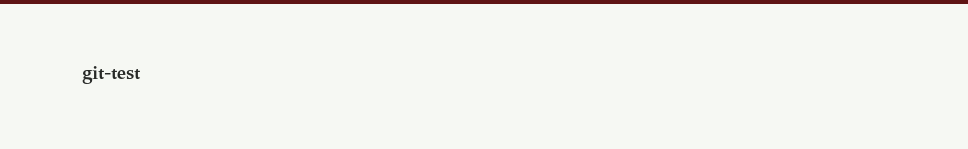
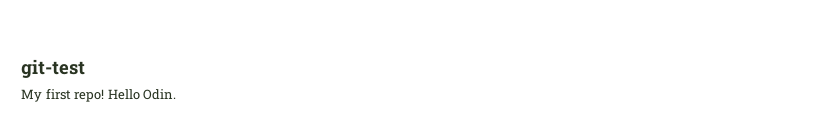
(141, 75) none -> [21,88,177,102] // My first repo! Hello Odin.

